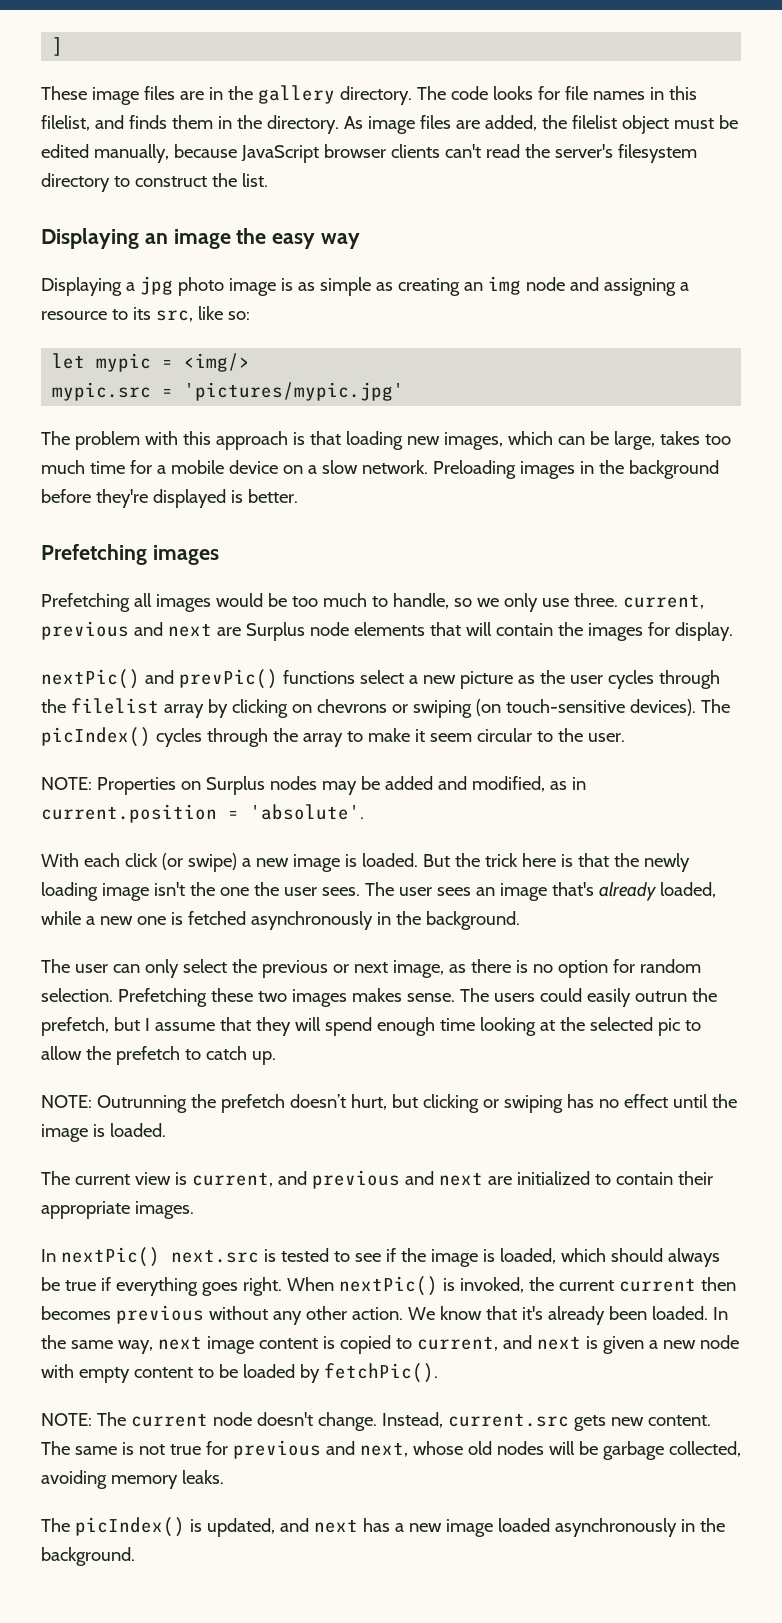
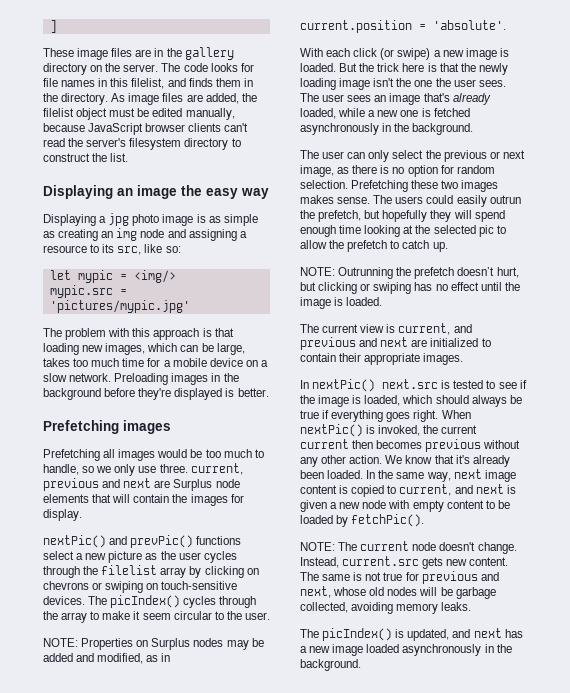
[339,86,412,105] directory. -> [43,63,159,75] directory on the server.
[475,699,696,716] (on touch-sensitive devices). -> [146,581,238,590] [43,596,85,605] on touch-sensitive devices.
[144,1017,251,1031] I assume that -> [382,210,428,222] hopefully

